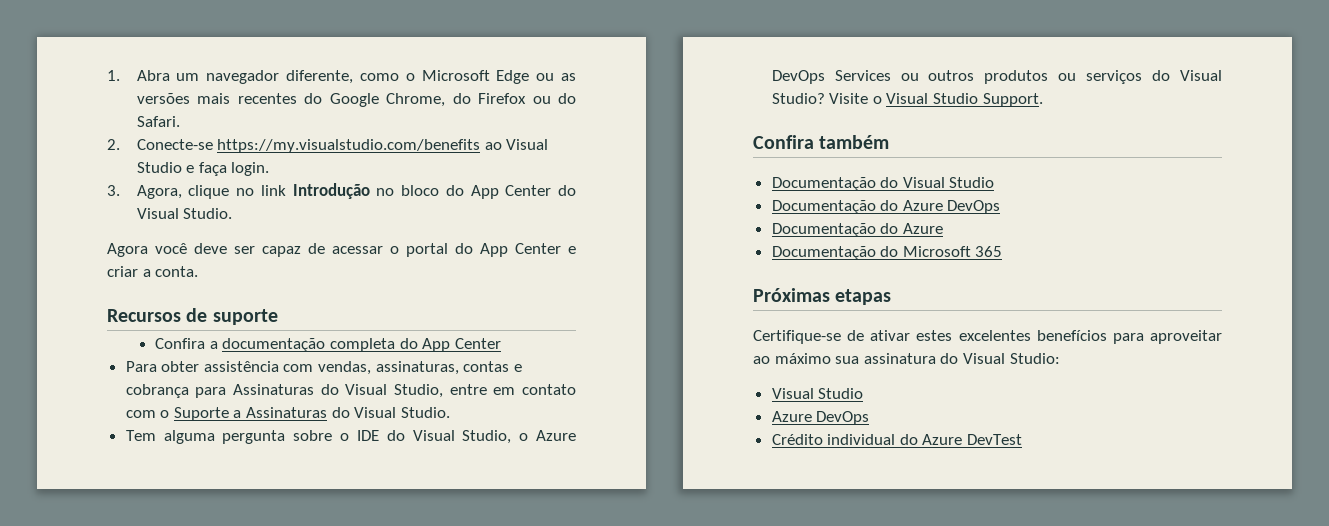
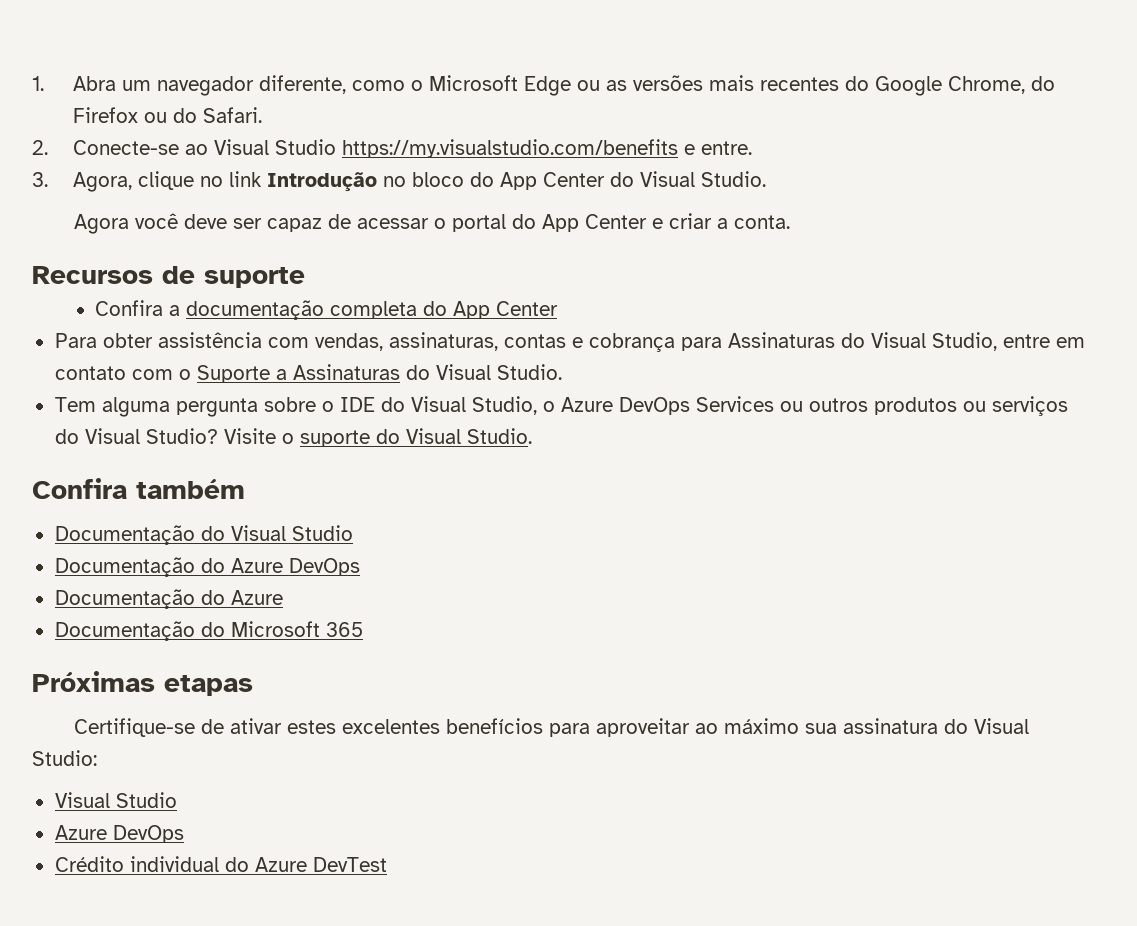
[217,139,481,153] https://my.visualstudio.com/benefits -> (179, 147) none
[186,162,270,176] e faça login. -> [341,139,752,158] https://my.visualstudio.com/benefits e entre.
[886,93,1043,107] Visual Studio Support. -> [299,428,532,447] suporte do Visual Studio.

